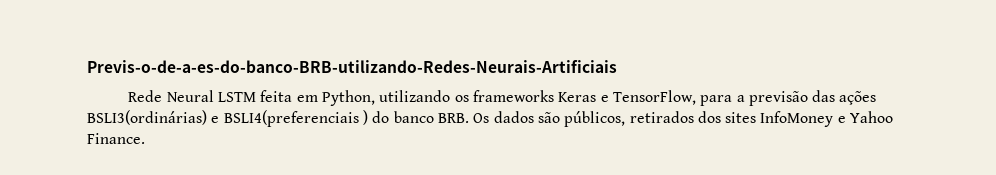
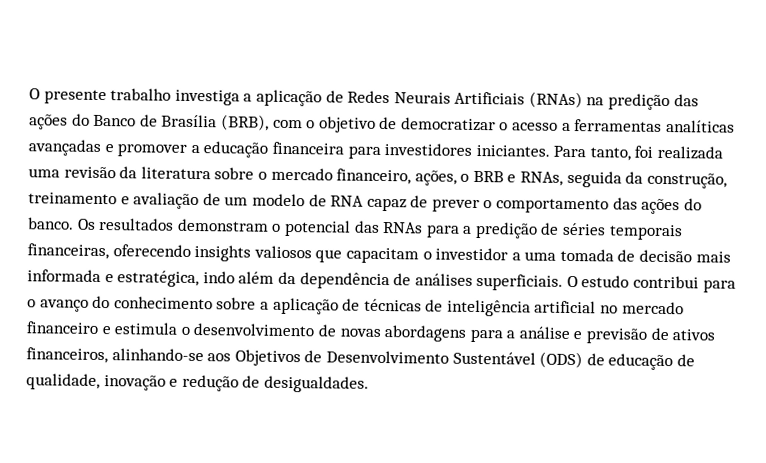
[87,60,617,73] [128,90,877,106] [87,110,894,127] [87,133,145,144] Previs-o-de-a-es-do-banco-BRB-utilizando-Redes-Neurais-Artificiais // Rede Neural LSTM feita em Python, utilizando os frameworks Keras e TensorFlow, para a previsão das ações BSLI3(ordinárias) e BSLI4(preferenciais ) do banco BRB. Os dados são públicos, retirados dos sites InfoMoney e Yahoo Finance. -> [29,88,699,111] [29,113,735,133] [28,139,724,161] [28,166,727,189] [28,192,702,215] [28,217,683,241] [27,243,731,264] [27,269,736,293] [27,295,684,317] [26,321,716,344] [26,347,695,371] [26,373,369,393] O presente trabalho investiga a aplicação de Redes Neurais Artificiais (RNAs) na predição das ações do Banco de Brasília (BRB), com o objetivo de democratizar o acesso a ferramentas analíticas avançadas e promover a educação financeira para investidores iniciantes. Para tanto, foi realizada uma revisão da literatura sobre o mercado financeiro, ações, o BRB e RNAs, seguida da construção, treinamento e avaliação de um modelo de RNA capaz de prever o comportamento das ações do banco. Os resultados demonstram o potencial das RNAs para a predição de séries temporais financeiras, oferecendo insights valiosos que capacitam o investidor a uma tomada de decisão mais informada e estratégica, indo além da dependência de análises superficiais. O estudo contribui para o avanço do conhecimento sobre a aplicação de técnicas de inteligência artificial no mercado financeiro e estimula o desenvolvimento de novas abordagens para a análise e previsão de ativos financeiros, alinhando-se aos Objetivos de Desenvolvimento Sustentável (ODS) de educação de qualidade, inovação e redução de desigualdades.

